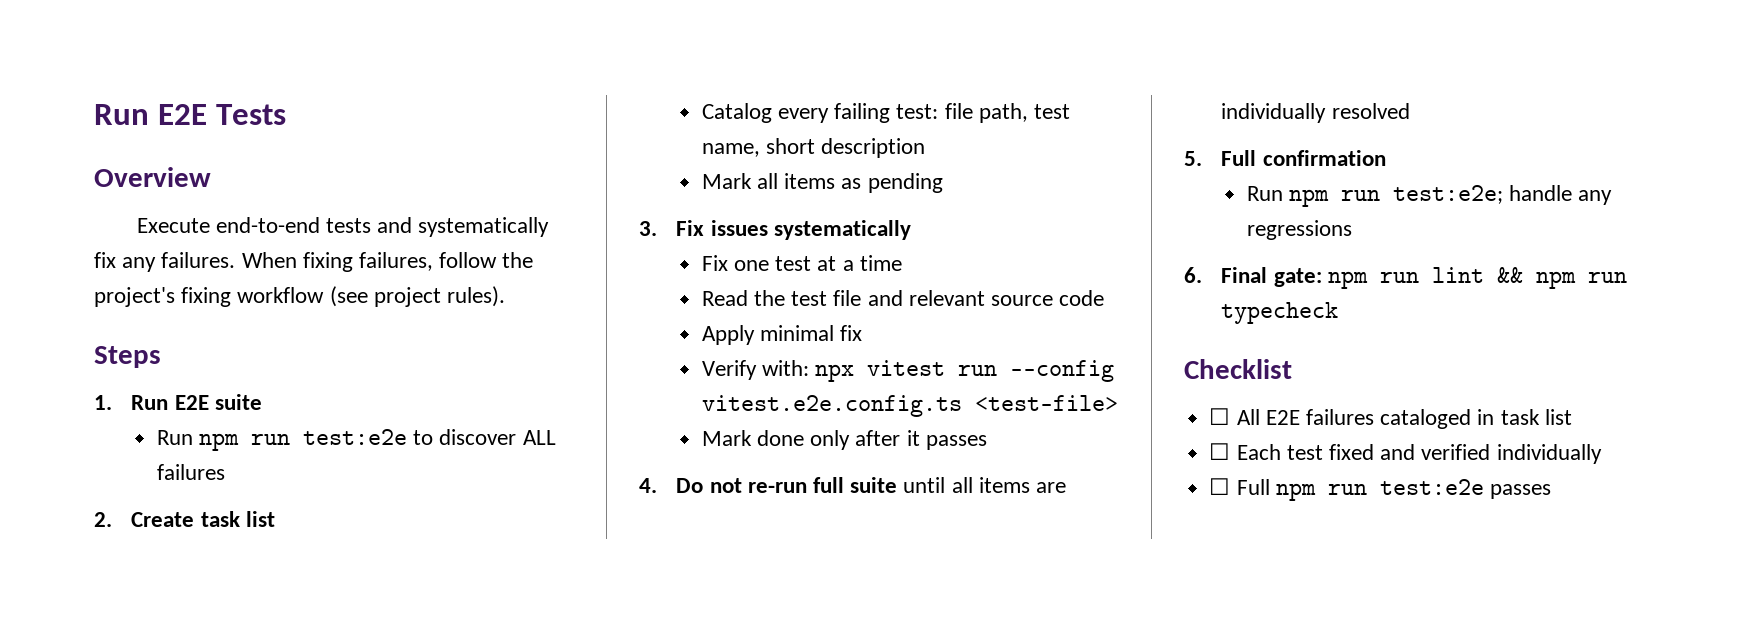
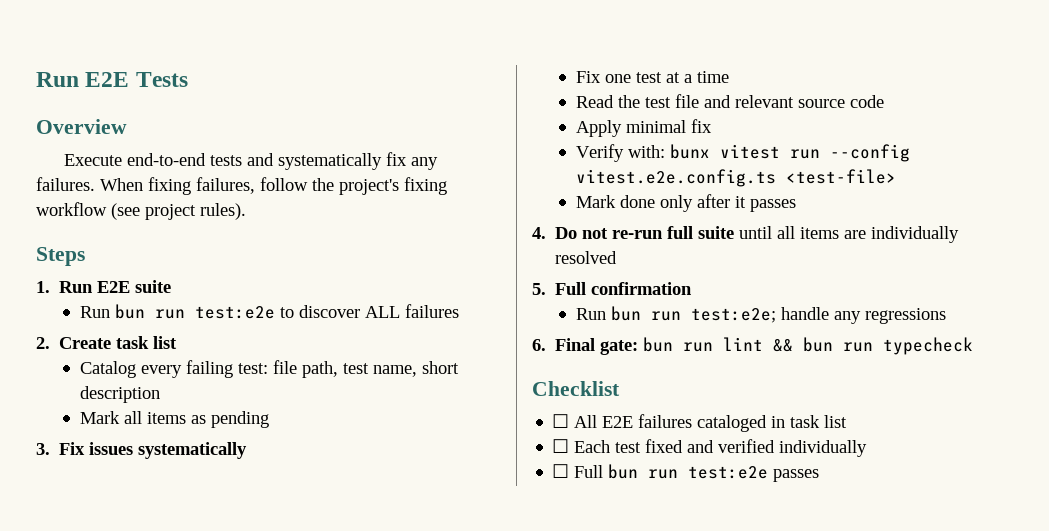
[198,433,239,451] npm -> [114,304,145,319] bun
[815,364,855,382] npx -> [669,144,710,159] bunx
[1288,189,1329,207] npm -> [610,306,641,321] bun
[1327,271,1368,289] npm -> [643,337,674,352] bun
[1535,271,1576,289] npm -> [803,337,834,352] bun
[1275,483,1316,501] npm -> [608,464,639,479] bun

